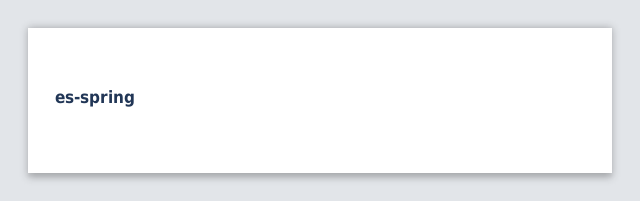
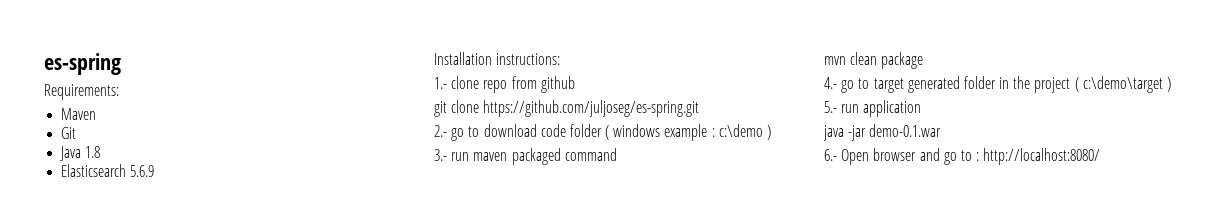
(135, 98) none -> [44,84,119,100] [61,108,97,120] [61,127,77,139] [60,146,101,161] [61,164,155,177] [434,52,561,65] [434,76,575,93] [434,100,700,117] [434,124,772,141] [434,148,617,165] [824,52,924,69] [824,76,1172,93] [824,100,922,117] [823,124,942,141] [824,148,1101,165] // Requirements: // Maven // Git // Java 1.8 // Elasticsearch 5.6.9 // Installation instructions: // 1.- clone repo from github // git clone https://github.com/juljoseg/es-spring.git // 2.- go to download code folder ( windows example : c:\demo ) // 3.- run maven packaged command // mvn clean package // 4.- go to target generated folder in the project ( c:\demo\target ) // 5.- run application // java -jar demo-0.1.war // 6.- Open browser and go to : http://localhost:8080/

